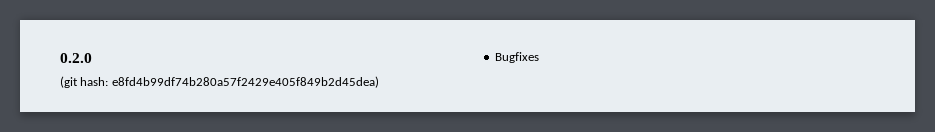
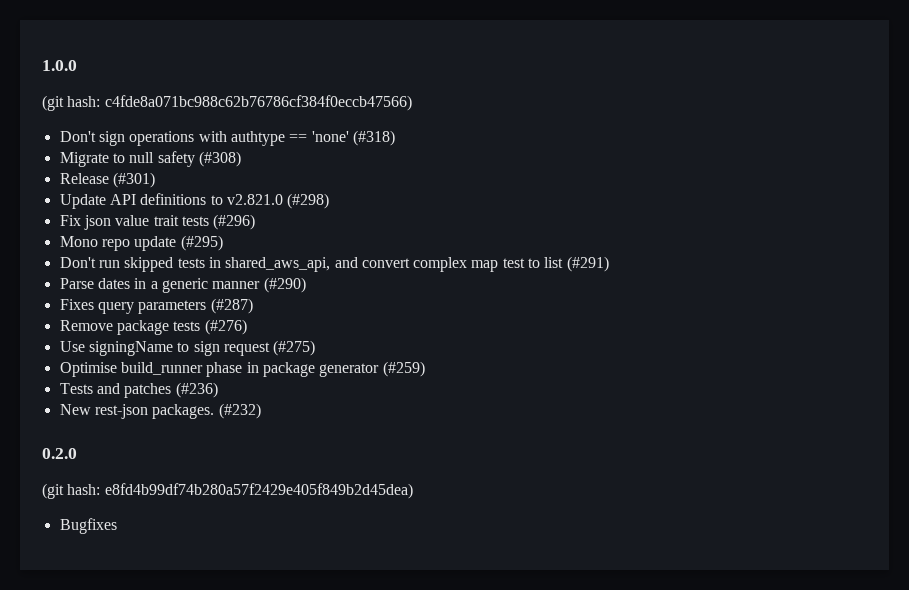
(60, 58) none -> [42,60,77,71] [42,95,412,111] [59,130,395,146] [59,151,241,167] [59,172,155,188] [59,193,330,209] [59,214,256,230] [59,235,223,251] [59,256,609,272] [59,277,306,293] [59,298,253,314] [59,319,247,335] [59,340,316,356] [59,361,425,377] [59,382,218,398] [59,403,261,419] 1.0.0 // (git hash: c4fde8a071bc988c62b76786cf384f0eccb47566) // Don't sign operations with authtype == 'none' (#318) // Migrate to null safety (#308) // Release (#301) // Update API definitions to v2.821.0 (#298) // Fix json value trait tests (#296) // Mono repo update (#295) // Don't run skipped tests in shared_aws_api, and convert complex map test to list (#291) // Parse dates in a generic manner (#290) // Fixes query parameters (#287) // Remove package tests (#276) // Use signingName to sign request (#275) // Optimise build_runner phase in package generator (#259) // Tests and patches (#236) // New rest-json packages. (#232) //

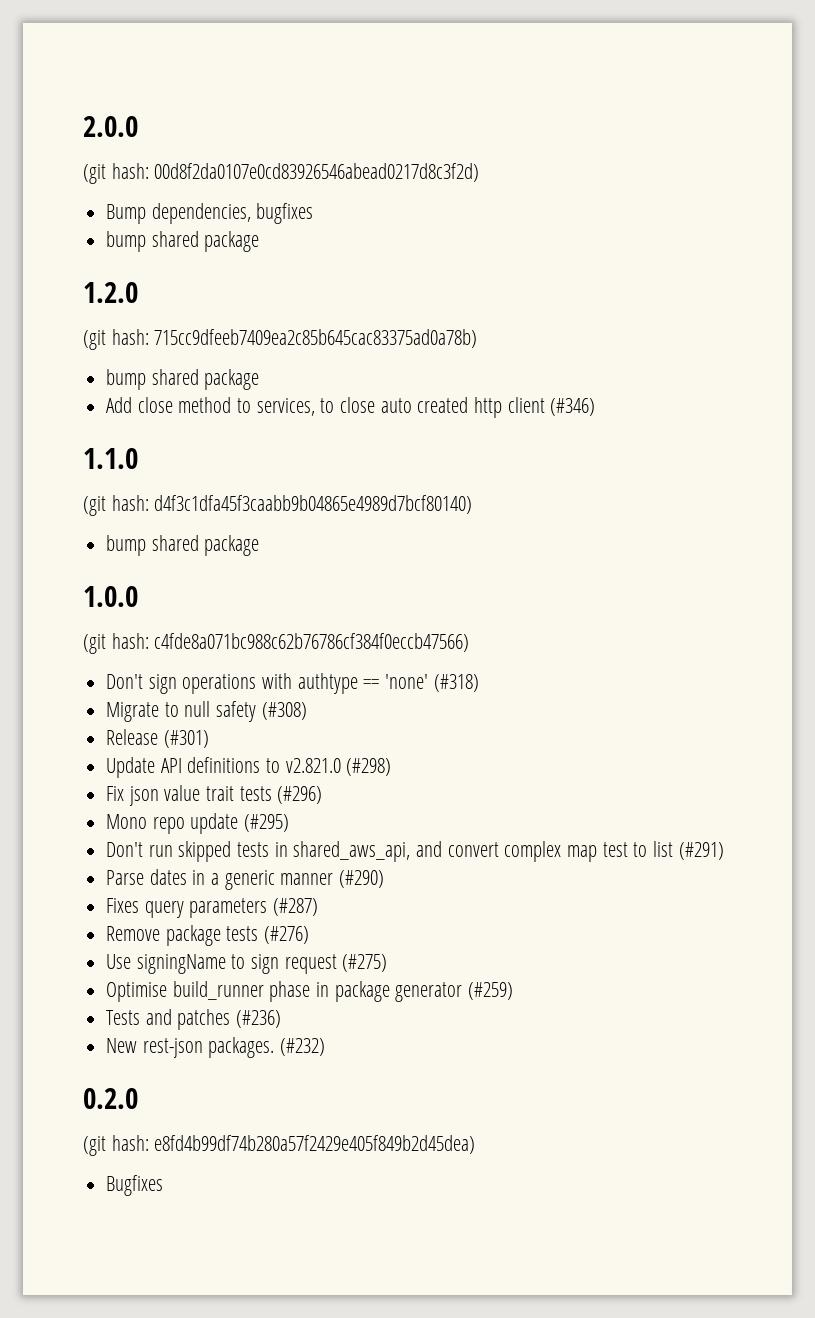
(42, 65) none -> [83,116,138,137] [83,163,480,184] [106,203,314,224] [106,231,260,252] [83,282,138,303] [83,329,478,350] [106,369,260,390] [106,397,596,418] [83,448,138,469] [83,495,473,516] [106,535,260,556] 2.0.0 // (git hash: 00d8f2da0107e0cd83926546abead0217d8c3f2d) // Bump dependencies, bugfixes // bump shared package // 1.2.0 // (git hash: 715cc9dfeeb7409ea2c85b645cac83375ad0a78b) // bump shared package // Add close method to services, to close auto created http client (#346) // 1.1.0 // (git hash: d4f3c1dfa45f3caabb9b04865e4989d7bcf80140) // bump shared package //

